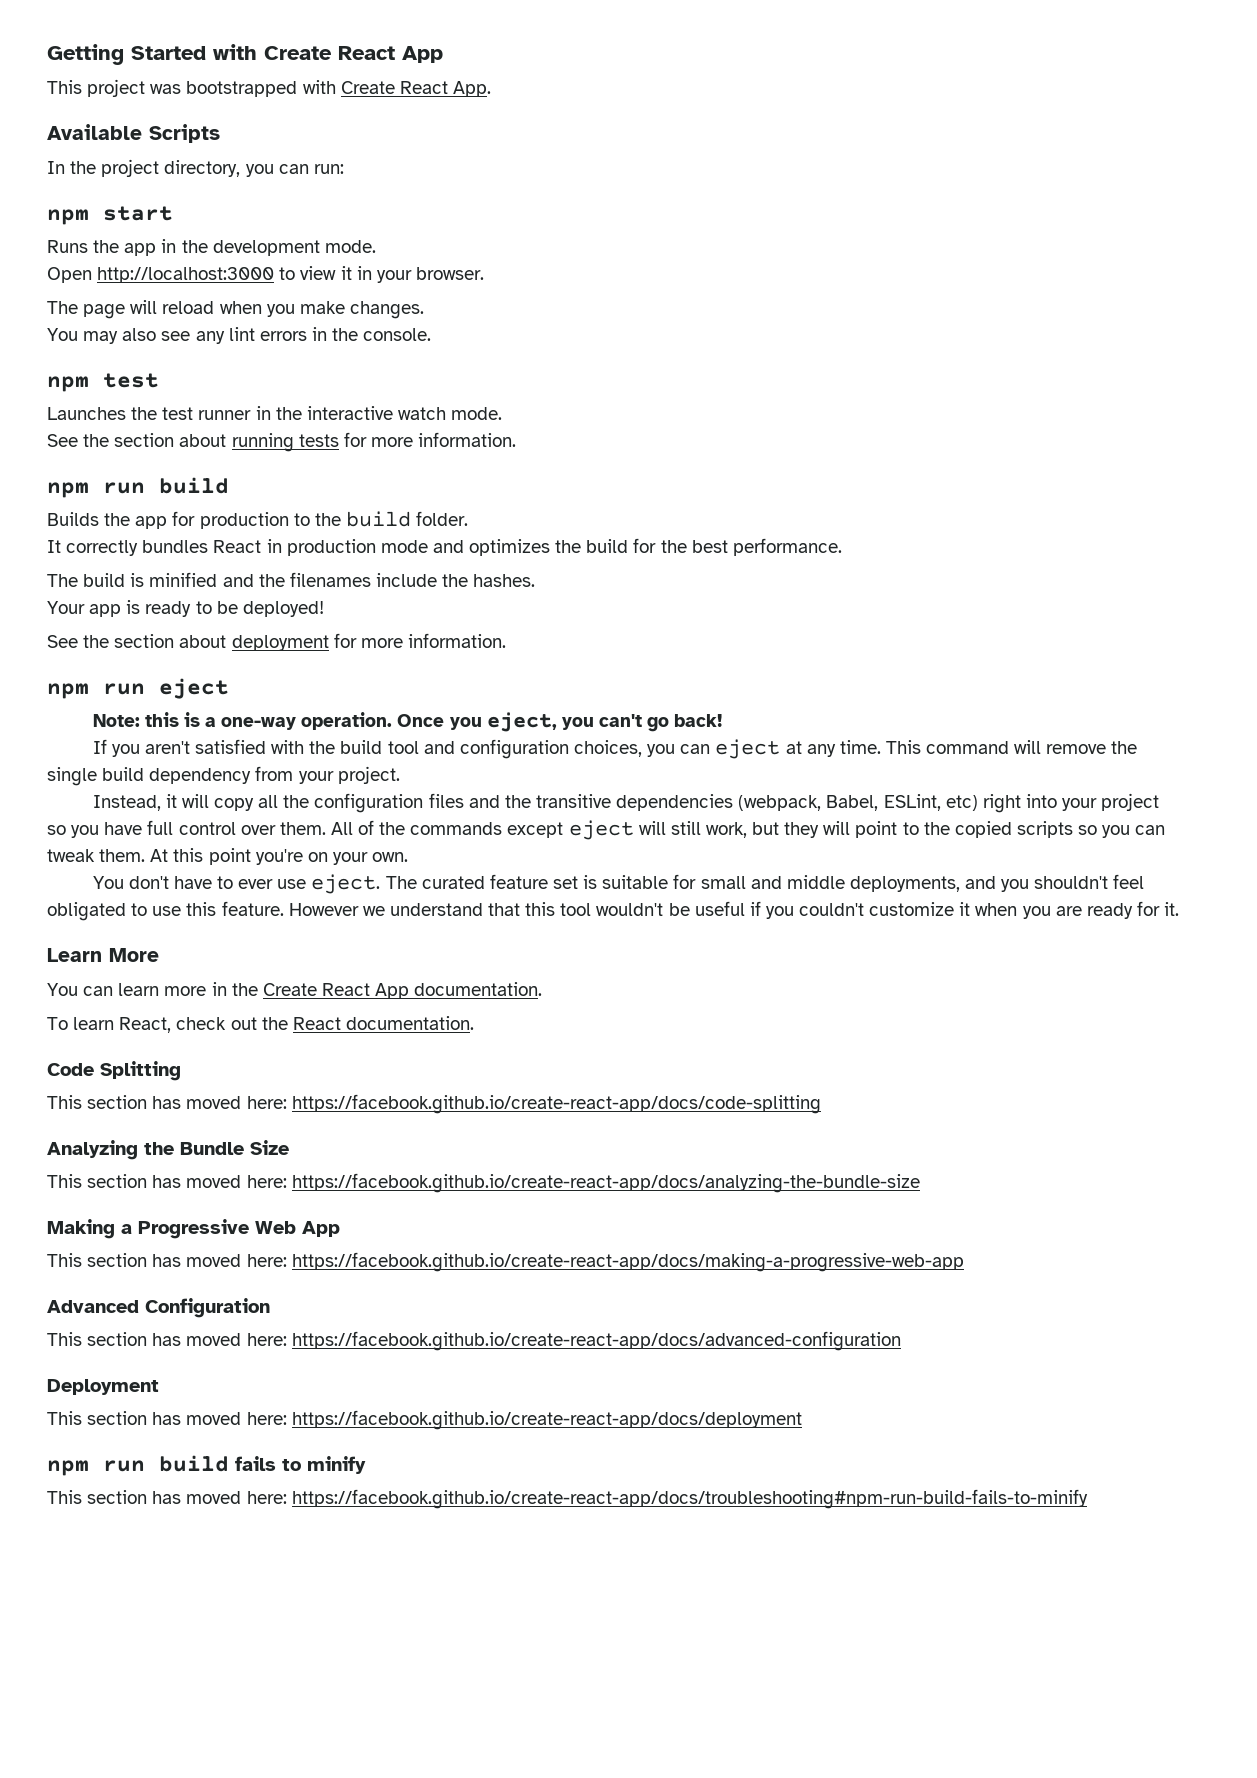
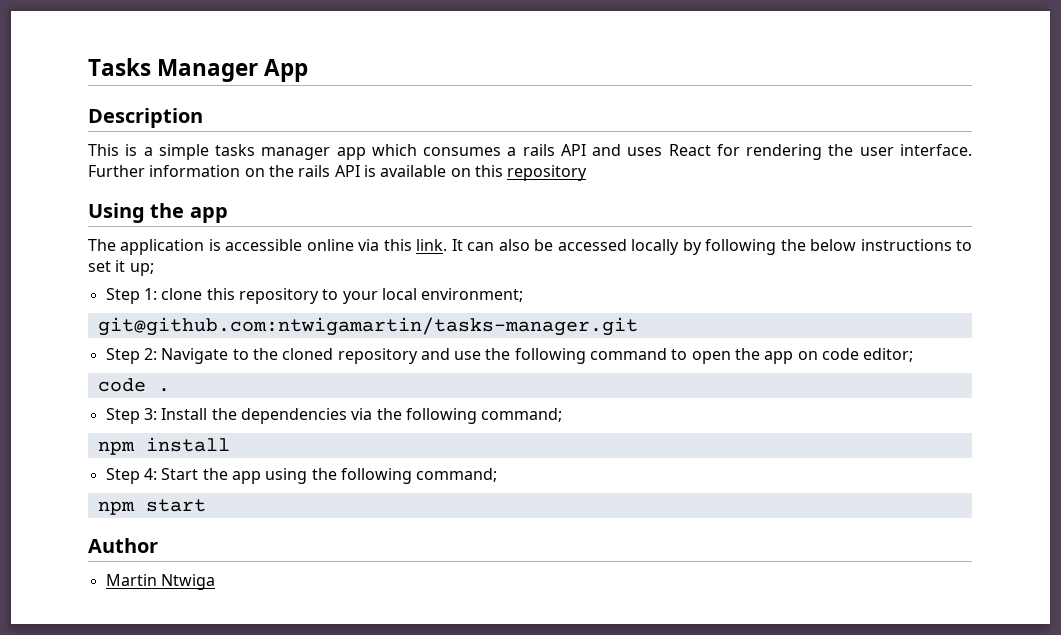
[47,44,443,65] [47,79,491,97] [47,124,220,143] [47,159,344,177] [47,206,173,225] [47,239,376,256] [47,266,484,283] [47,300,424,319] [47,327,432,344] [47,373,159,392] [47,406,503,420] [47,432,517,452] [47,477,229,498] [47,511,469,529] [47,538,842,556] [47,572,536,587] [47,600,324,617] [47,633,506,651] [47,678,229,699] [92,712,723,732] [92,739,1138,759] [47,766,400,786] [92,793,1160,813] [47,820,1166,840] [47,848,409,865] [92,874,1145,894] [47,901,1180,921] [47,948,159,962] [47,982,543,999] [47,1016,474,1033] [47,1061,181,1081] [47,1094,821,1114] [47,1140,289,1160] [47,1173,920,1193] [47,1219,340,1239] [47,1252,964,1272] [47,1298,270,1318] [47,1331,901,1351] [47,1379,159,1395] [47,1410,802,1430] [47,1455,366,1476] [47,1489,1088,1509] Getting Started with Create React App // This project was bootstrapped with Create React App. // Available Scripts // In the project directory, you can run: // npm start // Runs the app in the development mode. // Open http://localhost:3000 to view it in your browser. // The page will reload when you make changes. // You may also see any lint errors in the console. // npm test // Launches the test runner in the interactive watch mode. // See the section about running tests for more information. // npm run build // Builds the app for production to the build folder. // It correctly bundles React in production mode and optimizes the build for the best performance. // The build is minified and the filenames include the hashes. // Your app is ready to be deployed! // See the section about deployment for more information. // npm run eject // Note: this is a one-way operation. Once you eject, you can't go back! // If you aren't satisfied with the build tool and configuration choices, you can eject at any time. This command will remove the single build dependency from your project. // Instead, it will copy all the configuration files and the transitive dependencies (webpack, Babel, ESLint, etc) right into your project so you have full control over them. All of the commands except eject will still work, but they will point to the copied scripts so you can tweak them. At this point you're on your own. // You don't have to ever use eject. The curated feature set is suitable for small and middle deployments, and you shouldn't feel obligated to use this feature. However we understand that this tool wouldn't be useful if you couldn't customize it when you are ready for it. // Learn More // You can learn more in the Create React App documentation. // To learn React, check out the React documentation. // Code Splitting // This section has moved here: https://facebook.github.io/create-react-app/docs/code-splitting // Analyzing the Bundle Size // This section has moved here: https://facebook.github.io/create-react-app/docs/analyzing-the-bundle-size // Making a Progressive Web App // This section has moved here: https://facebook.github.io/create-react-app/docs/making-a-progressive-web-app // Advanced Configuration // This section has moved here: https://facebook.github.io/create-react-app/docs/advanced-configuration // Deployment // This section has moved here: https://facebook.github.io/create-react-app/docs/deployment // npm run build fails to minify // This section has moved here: https://facebook.github.io/create-react-app/docs/troubleshooting#npm-run-build-fails-to-minify -> [88,58,309,82] [88,108,203,128] [88,144,973,160] [88,165,588,181] [88,203,228,223] [88,239,973,255] [88,260,154,276] [105,288,524,304] [97,317,638,336] [105,348,914,364] [97,378,170,392] [105,408,563,424] [97,437,230,455] [105,468,498,484] [97,499,206,515] [88,538,158,553] [105,574,215,590] Tasks Manager App // Description // This is a simple tasks manager app which consumes a rails API and uses React for rendering the user interface. Further information on the rails API is available on this repository // Using the app // The application is accessible online via this link. It can also be accessed locally by following the below instructions to set it up; // Step 1: clone this repository to your local environment; // git@github.com:ntwigamartin/tasks-manager.git // Step 2: Navigate to the cloned repository and use the following command to open the app on code editor; // code . // Step 3: Install the dependencies via the following command; // npm install // Step 4: Start the app using the following command; // npm start // Author // Martin Ntwiga

